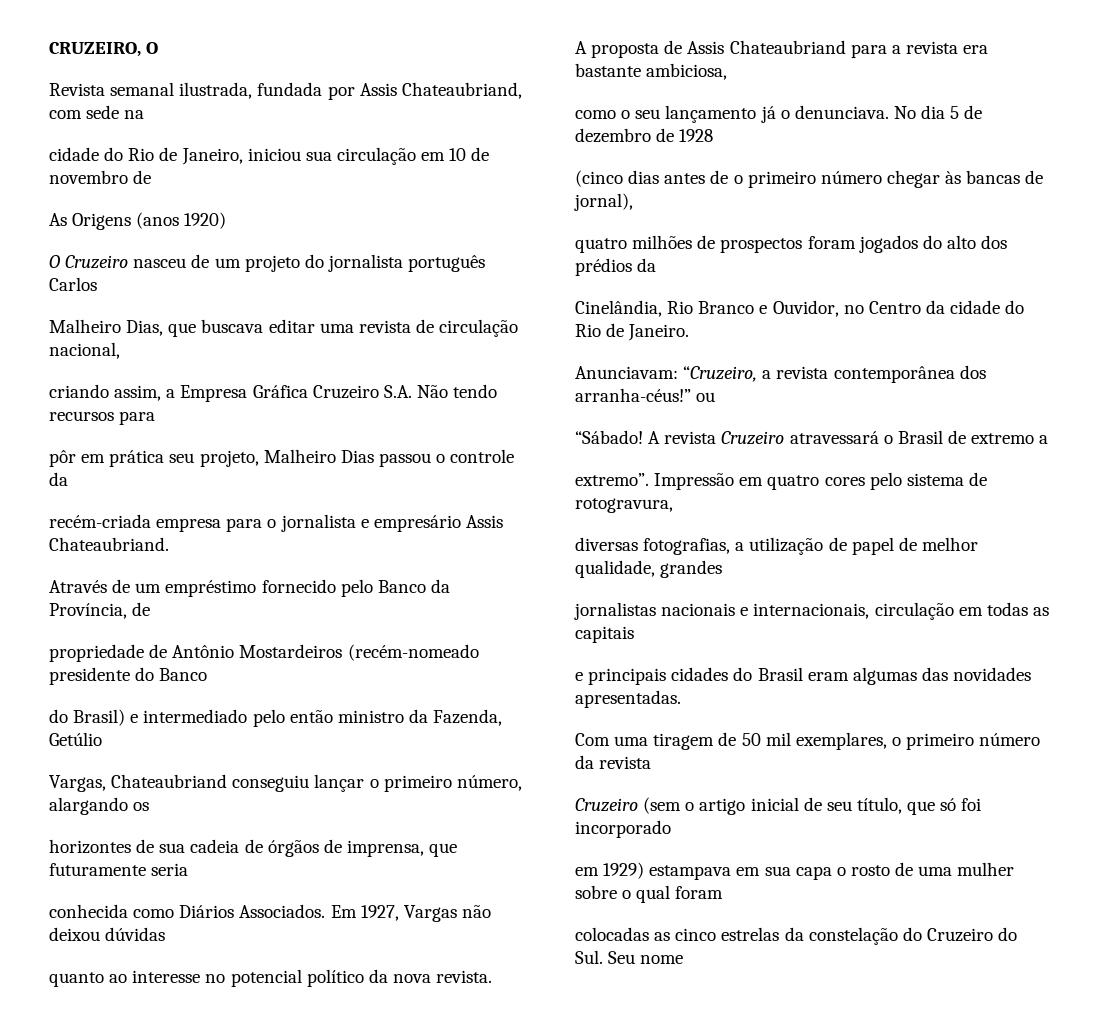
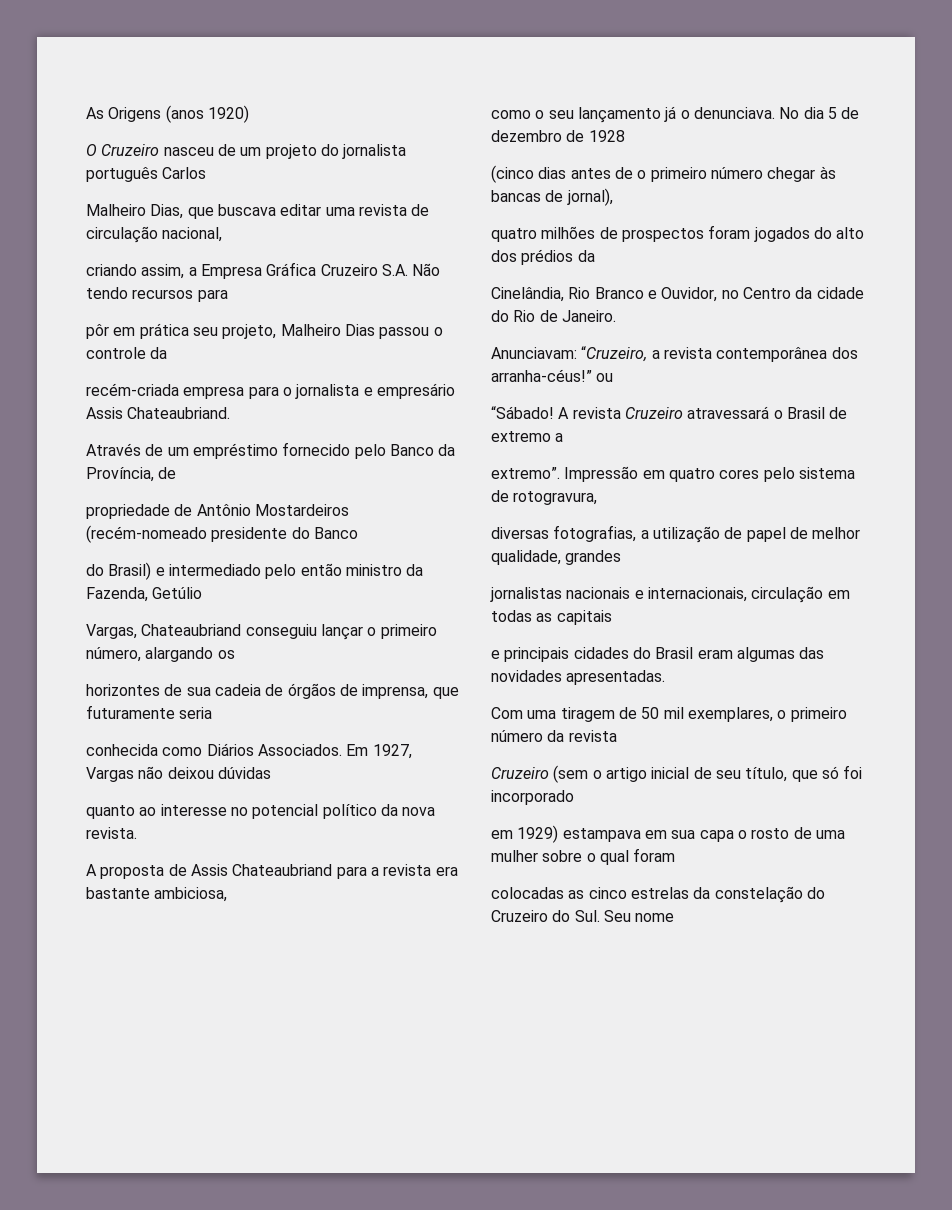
[49,42,159,57] [49,82,522,100] [49,105,145,119] [49,147,490,165] [49,170,152,184] CRUZEIRO, O // Revista semanal ilustrada, fundada por Assis Chateaubriand, com sede na // cidade do Rio de Janeiro, iniciou sua circulação em 10 de novembro de // -> (86, 113) none

